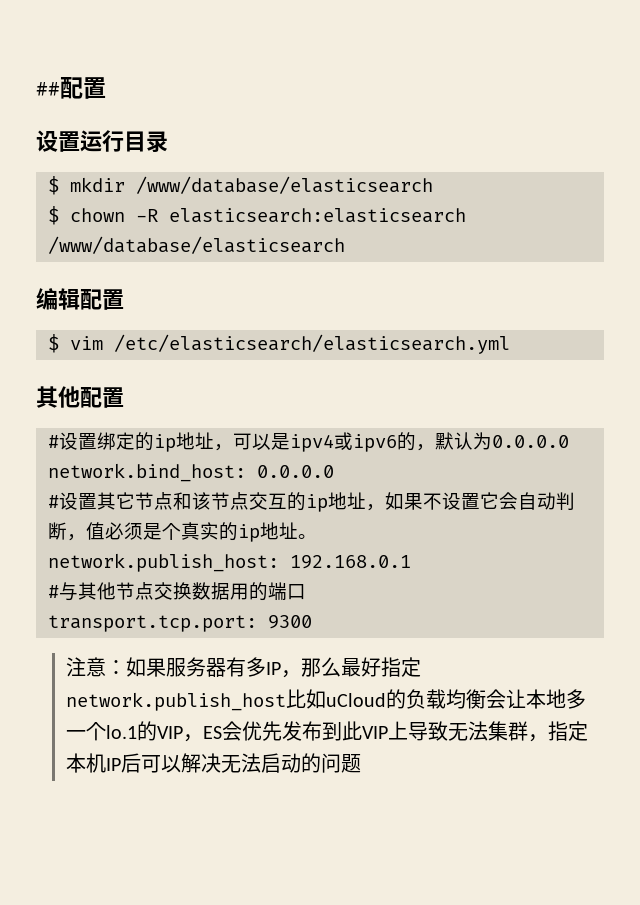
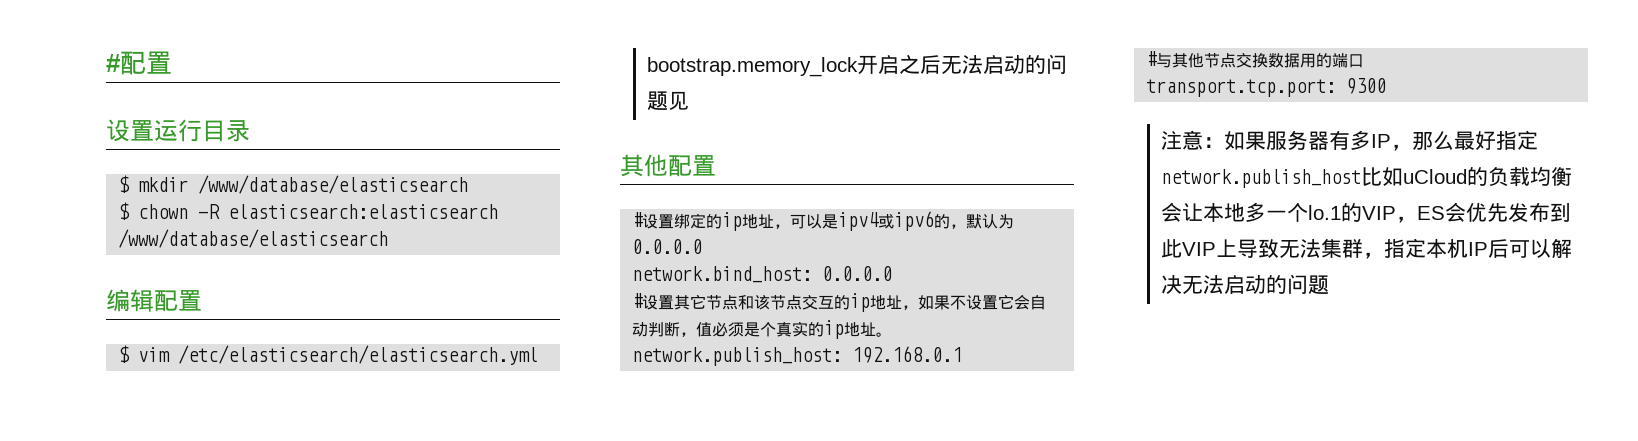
[36,82,60,96] ## -> [106,54,121,72] #
(510, 344) none -> [646,54,1067,77] [646,91,689,111] // bootstrap.memory_lock开启之后无法启动的问题见

